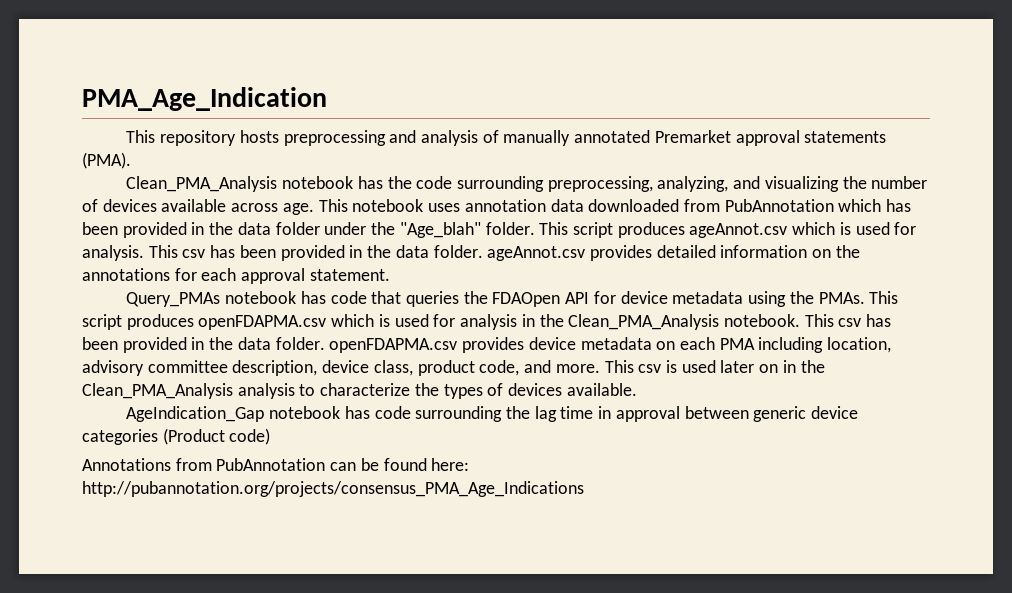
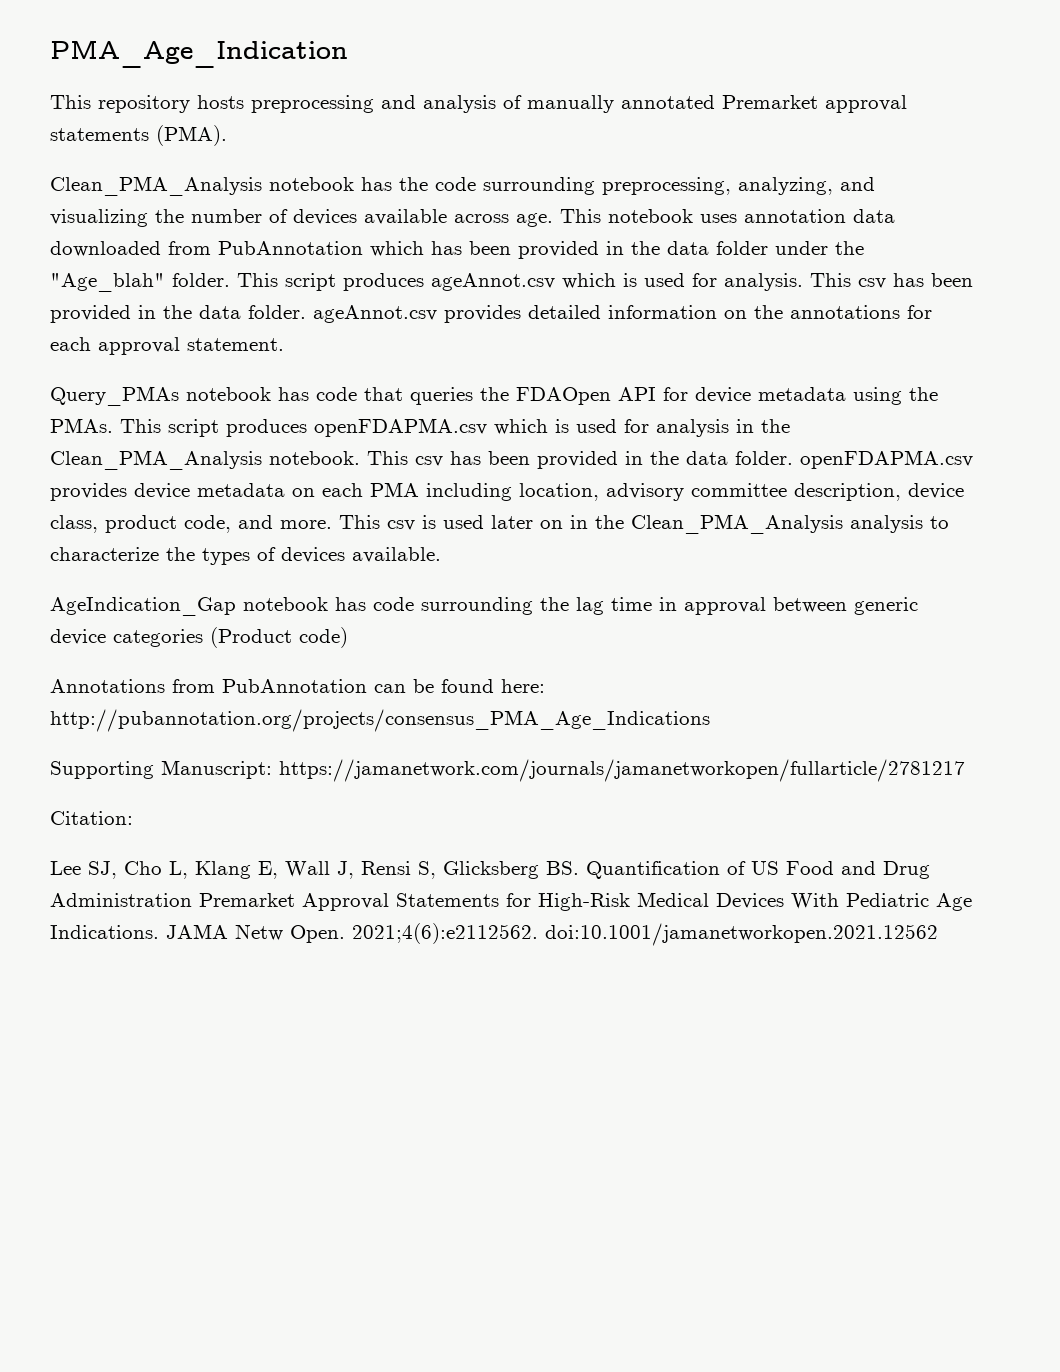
(584, 489) none -> [50,759,965,782] [50,811,133,825] [50,861,930,879] [50,892,972,911] [50,923,938,946] // Supporting Manuscript: https://jamanetwork.com/journals/jamanetworkopen/fullarticle/2781217 // Citation: // Lee SJ, Cho L, Klang E, Wall J, Rensi S, Glicksberg BS. Quantification of US Food and Drug Administration Premarket Approval Statements for High-Risk Medical Devices With Pediatric Age Indications. JAMA Netw Open. 2021;4(6):e2112562. doi:10.1001/jamanetworkopen.2021.12562

